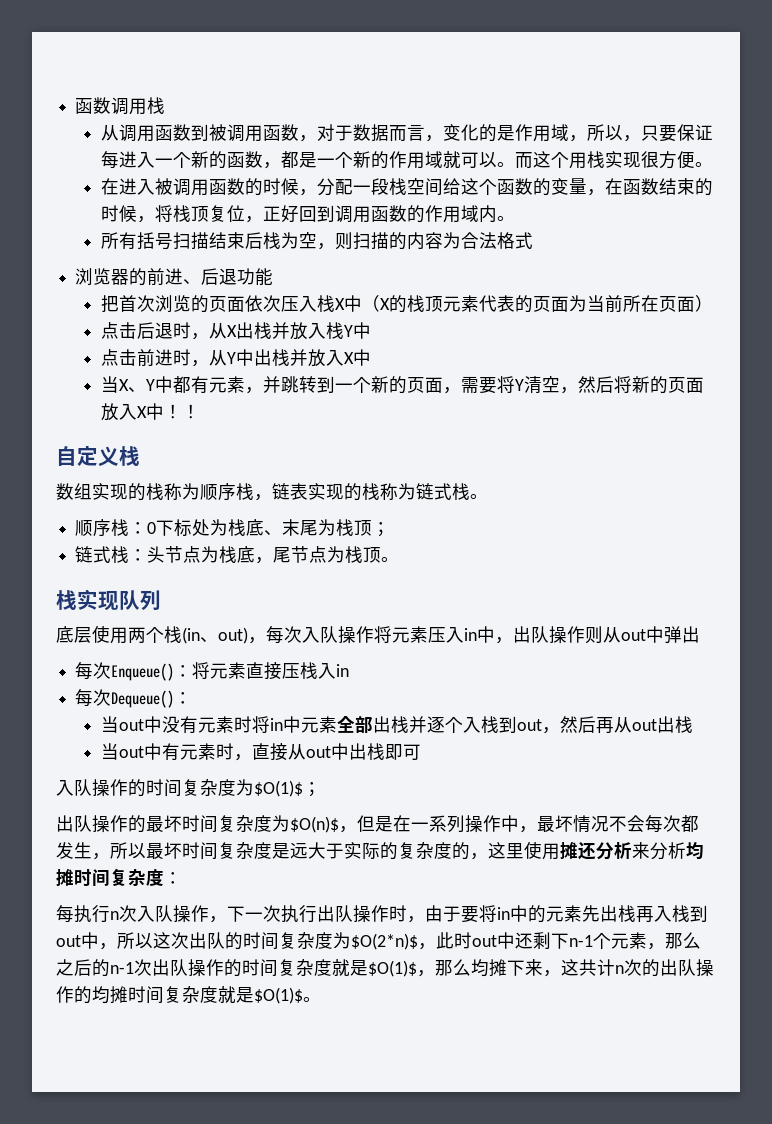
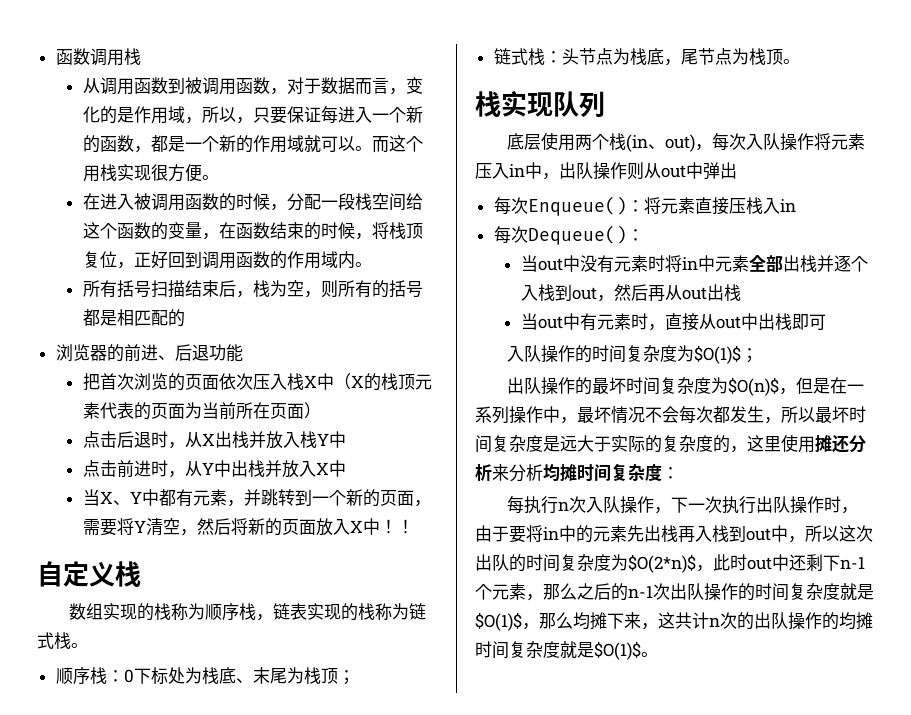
(263, 240) none -> [235,291,253,298] ，
[352,232,533,250] 扫描的内容为合法格式 -> [337,280,423,298] [82,309,185,327] 所有的括号都是相匹配的

